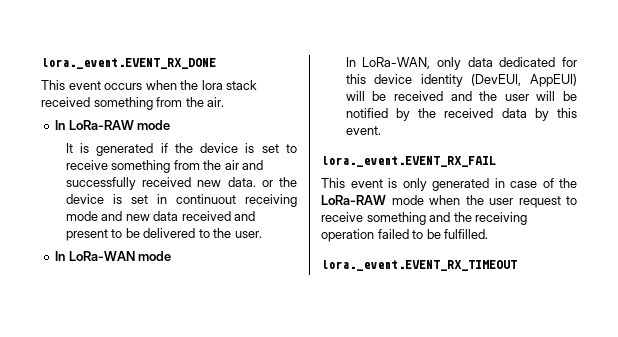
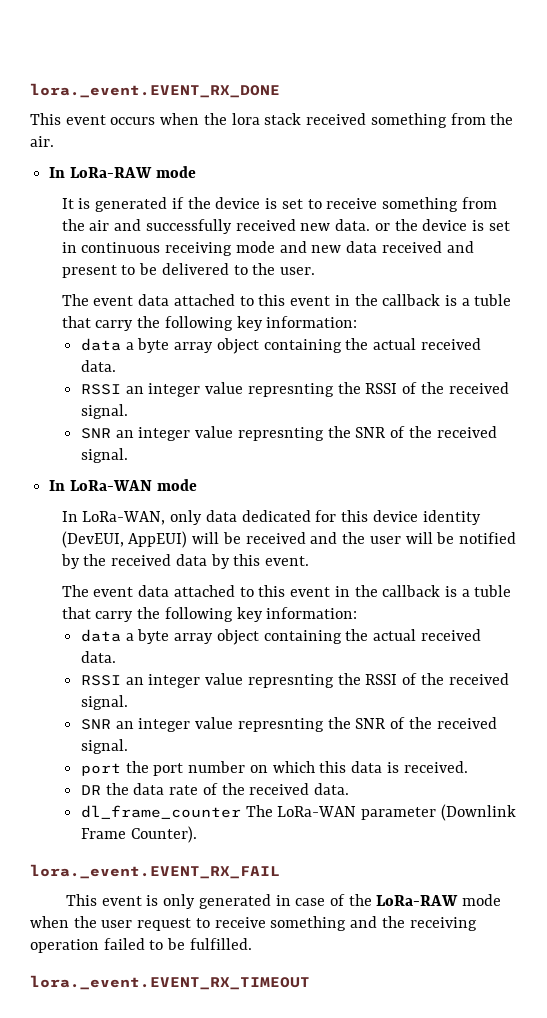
[175,194,236,204] continuout -> [81,242,161,253] continuous
(262, 234) none -> [61,294,512,306] [61,316,358,331] [80,338,481,354] [80,360,116,372] [80,382,509,397] [80,404,128,419] [80,426,497,441] [80,448,128,463] // The event data attached to this event in the callback is a tuble that carry the following key information: // data a byte array object containing the actual received data. // RSSI an integer value represnting the RSSI of the received signal. // SNR an integer value represnting the SNR of the received signal.
(381, 130) none -> [61,585,512,597] [61,607,358,622] [80,629,481,645] [80,651,116,663] [80,673,509,688] [80,695,128,710] [80,717,497,732] [80,739,128,754] [80,761,468,776] [80,783,350,795] [80,804,516,821] [80,826,197,843] // The event data attached to this event in the callback is a tuble that carry the following key information: // data a byte array object containing the actual received data. // RSSI an integer value represnting the RSSI of the received signal. // SNR an integer value represnting the SNR of the received signal. // port the port number on which this data is received. // DR the data rate of the received data. // dl_frame_counter The LoRa-WAN parameter (Downlink Frame Counter).

